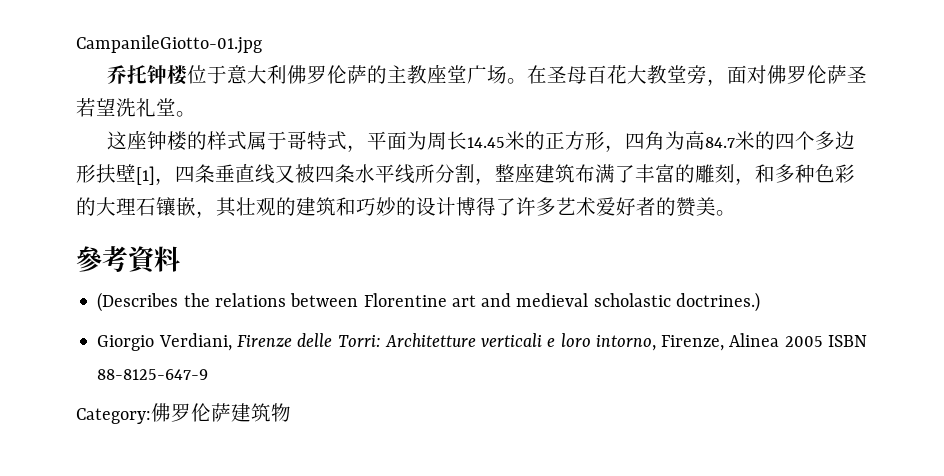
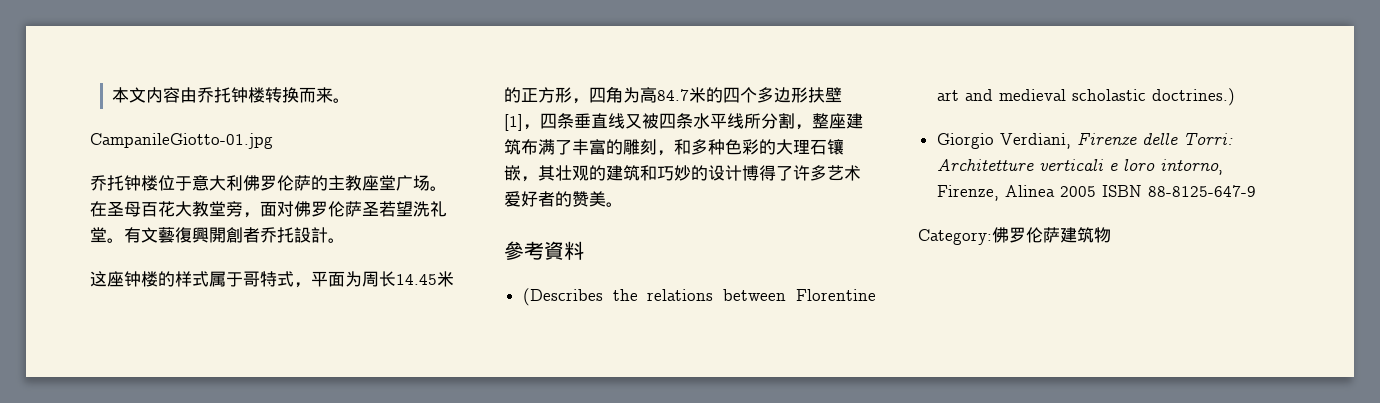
(76, 44) none -> [111,87,350,103] 本文内容由乔托钟楼转换而来。 //
(196, 114) none -> [124,227,345,243] 有文藝復興開創者乔托設計。

